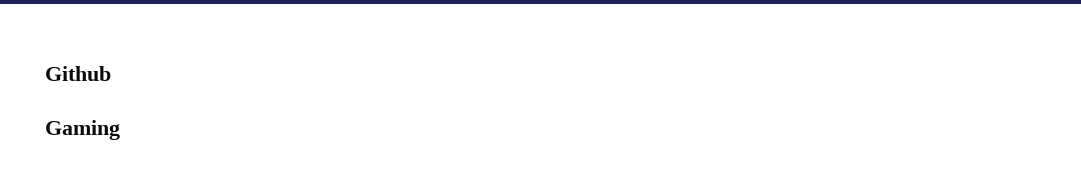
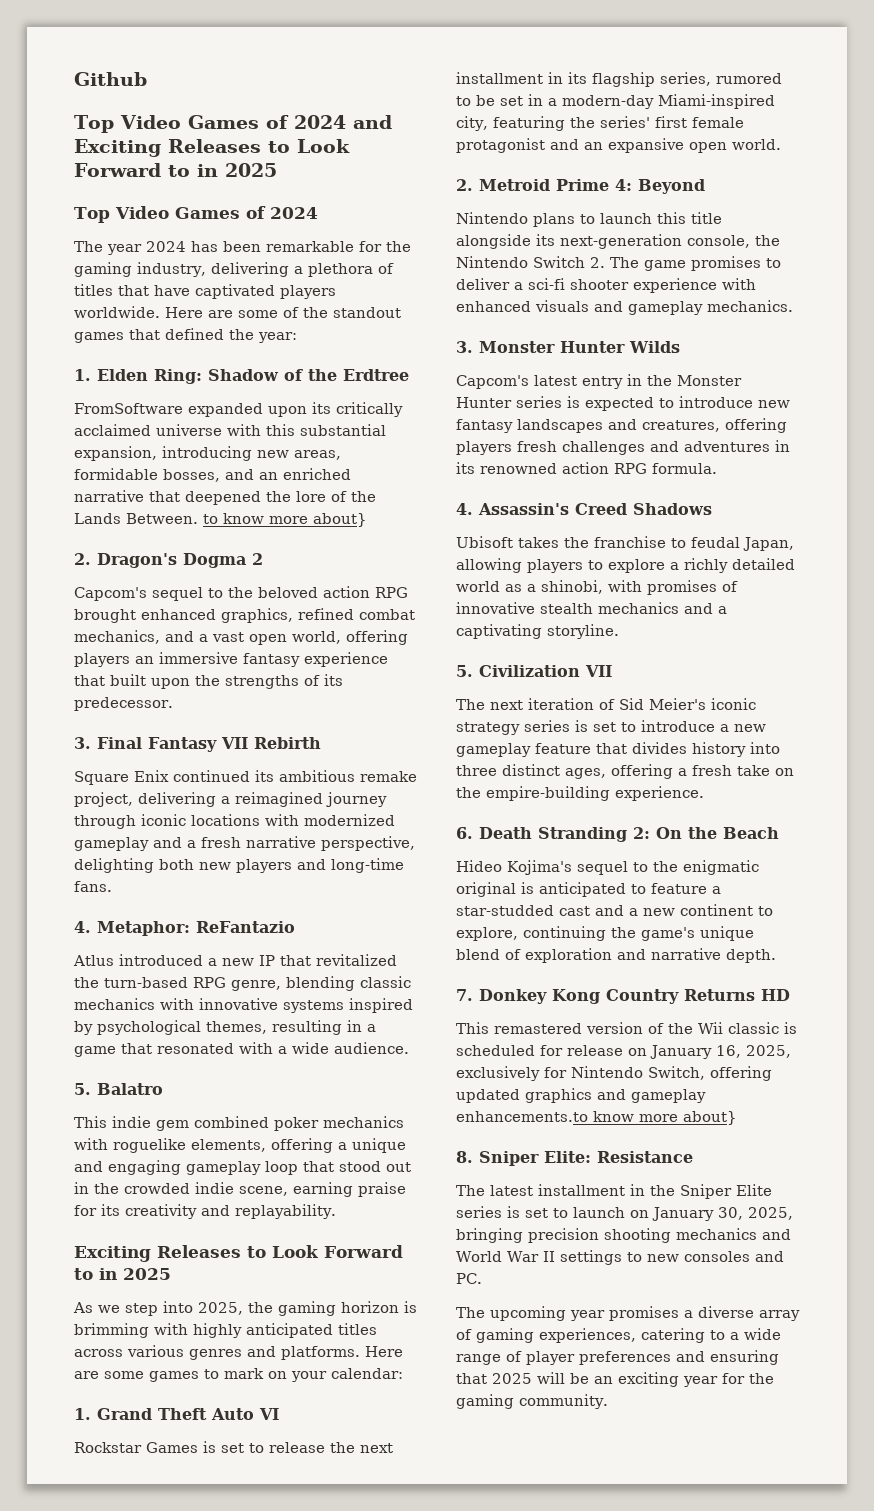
[45,120,120,140] Gaming -> [74,115,392,133] [74,139,350,157] [74,163,277,177] [74,206,318,223] [74,241,411,255] [74,262,394,277] [74,284,336,299] [74,306,401,318] [74,328,297,343] [74,369,409,384] [74,402,403,417] [74,424,386,436] [74,446,341,461] [74,468,351,482] [74,490,376,505] [74,513,367,527] [74,553,263,568] [74,586,408,601] [74,608,415,623] [74,630,408,645] [74,652,388,667] [74,674,343,689] [74,697,173,711] [74,737,321,752] [74,770,417,785] [74,792,387,807] [74,814,395,829] [74,836,415,851] [74,858,404,873] [74,881,112,892] [74,921,295,936] [73,954,397,966] [74,976,411,991] [74,998,413,1013] [74,1020,376,1035] [74,1042,409,1057] [74,1083,163,1095] [74,1116,404,1131] [74,1138,406,1153] [74,1160,411,1175] [74,1182,406,1197] [74,1204,336,1219] [74,1245,403,1262] [74,1268,171,1280] [73,1301,417,1316] [74,1323,377,1338] [74,1345,403,1360] [74,1368,403,1382] [74,1408,279,1420] [74,1441,393,1453] [456,72,782,87] [456,94,775,109] [456,116,744,131] [456,138,781,153] [456,179,705,194] [456,212,722,227] [456,234,780,249] [456,256,781,271] [456,278,756,293] [456,300,793,315] [456,341,680,353] [456,374,742,389] [456,396,790,411] [456,418,787,433] [456,440,790,455] [456,462,717,474] [456,503,712,515] [456,536,794,551] [456,558,795,573] [456,580,738,595] [456,602,727,614] [456,624,619,639] [456,665,612,677] [456,698,756,710] [456,720,766,735] [456,742,780,757] [456,764,794,779] [456,786,704,801] [456,827,779,842] [456,860,759,875] [456,882,721,897] [456,904,773,916] [456,926,754,941] [456,948,776,963] [456,989,790,1004] [456,1022,797,1034] [456,1045,791,1059] [456,1066,772,1081] [456,1088,706,1103] [456,1111,737,1125] [456,1151,693,1166] [456,1184,772,1199] [456,1206,793,1221] [456,1228,791,1243] [456,1250,784,1265] [456,1273,482,1284] [456,1306,800,1321] [456,1328,781,1343] [456,1350,779,1365] [456,1372,774,1387] [456,1394,608,1409] Top Video Games of 2024 and Exciting Releases to Look Forward to in 2025 // Top Video Games of 2024 // The year 2024 has been remarkable for the gaming industry, delivering a plethora of titles that have captivated players worldwide. Here are some of the standout games that defined the year: // 1. Elden Ring: Shadow of the Erdtree // FromSoftware expanded upon its critically acclaimed universe with this substantial expansion, introducing new areas, formidable bosses, and an enriched narrative that deepened the lore of the Lands Between. to know more about} // 2. Dragon's Dogma 2 // Capcom's sequel to the beloved action RPG brought enhanced graphics, refined combat mechanics, and a vast open world, offering players an immersive fantasy experience that built upon the strengths of its predecessor. // 3. Final Fantasy VII Rebirth // Square Enix continued its ambitious remake project, delivering a reimagined journey through iconic locations with modernized gameplay and a fresh narrative perspective, delighting both new players and long-time fans. // 4. Metaphor: ReFantazio // Atlus introduced a new IP that revitalized the turn-based RPG genre, blending classic mechanics with innovative systems inspired by psychological themes, resulting in a game that resonated with a wide audience. // 5. Balatro // This indie gem combined poker mechanics with roguelike elements, offering a unique and engaging gameplay loop that stood out in the crowded indie scene, earning praise for its creativity and replayability. // Exciting Releases to Look Forward to in 2025 // As we step into 2025, the gaming horizon is brimming with highly anticipated titles across various genres and platforms. Here are some games to mark on your calendar: // 1. Grand Theft Auto VI // Rockstar Games is set to release the next installment in its flagship series, rumored to be set in a modern-day Miami-inspired city, featuring the series' first female protagonist and an expansive open world. // 2. Metroid Prime 4: Beyond // Nintendo plans to launch this title alongside its next-generation console, the Nintendo Switch 2. The game promises to deliver a sci-fi shooter experience with enhanced visuals and gameplay mechanics. // 3. Monster Hunter Wilds // Capcom's latest entry in the Monster Hunter series is expected to introduce new fantasy landscapes and creatures, offering players fresh challenges and adventures in its renowned action RPG formula. // 4. Assassin's Creed Shadows // Ubisoft takes the franchise to feudal Japan, allowing players to explore a richly detailed world as a shinobi, with promises of innovative stealth mechanics and a captivating storyline. // 5. Civilization VII // The next iteration of Sid Meier's iconic strategy series is set to introduce a new gameplay feature that divides history into three distinct ages, offering a fresh take on the empire-building experience. // 6. Death Stranding 2: On the Beach // Hideo Kojima's sequel to the enigmatic original is anticipated to feature a star-studded cast and a new continent to explore, continuing the game's unique blend of exploration and narrative depth. // 7. Donkey Kong Country Returns HD // This remastered version of the Wii classic is scheduled for release on January 16, 2025, exclusively for Nintendo Switch, offering updated graphics and gameplay enhancements.to know more about} // 8. Sniper Elite: Resistance // The latest installment in the Sniper Elite series is set to launch on January 30, 2025, bringing precision shooting mechanics and World War II settings to new consoles and PC. // The upcoming year promises a diverse array of gaming experiences, catering to a wide range of player preferences and ensuring that 2025 will be an exciting year for the gaming community.

